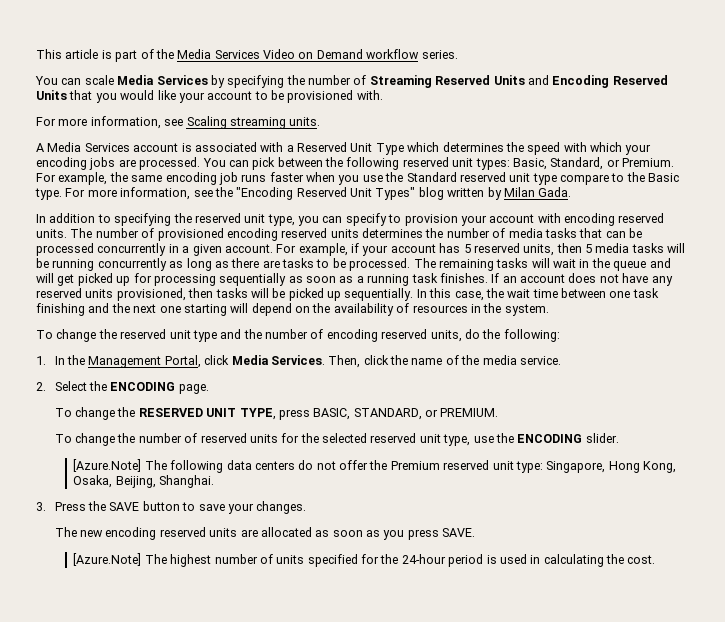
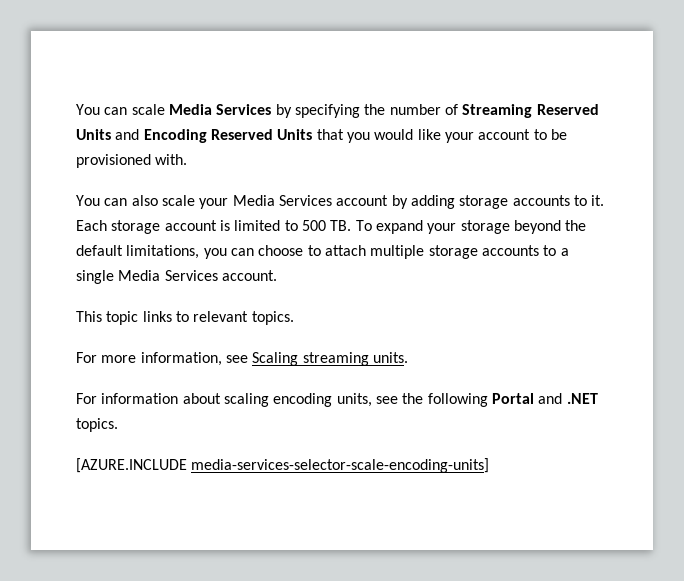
[36,49,458,62] This article is part of the Media Services Video on Demand workflow series. // -> (76, 109) none
(383, 95) none -> [76,195,605,209] [76,220,587,234] [76,245,569,259] [76,270,277,284] [76,311,294,325] // You can also scale your Media Services account by adding storage accounts to it. Each storage account is limited to 500 TB. To expand your storage beyond the default limitations, you can choose to attach multiple storage accounts to a single Media Services account. // This topic links to relevant topics.
[36,142,652,155] [36,157,674,170] [36,172,680,185] [35,187,572,200] [36,213,665,226] [36,228,642,241] [36,243,686,256] [36,258,671,271] [36,273,673,286] [36,288,659,301] [36,303,549,316] [36,329,560,342] [36,355,561,368] [36,381,209,394] [54,407,499,420] [54,433,619,446] [73,459,677,473] [73,475,215,488] [36,501,307,514] [54,527,476,540] [73,553,656,567] A Media Services account is associated with a Reserved Unit Type which determines the speed with which your encoding jobs are processed. You can pick between the following reserved unit types: Basic, Standard, or Premium. For example, the same encoding job runs faster when you use the Standard reserved unit type compare to the Basic type. For more information, see the "Encoding Reserved Unit Types" blog written by Milan Gada. // In addition to specifying the reserved unit type, you can specify to provision your account with encoding reserved units. The number of provisioned encoding reserved units determines the number of media tasks that can be processed concurrently in a given account. For example, if your account has 5 reserved units, then 5 media tasks will be running concurrently as long as there are tasks to be processed. The remaining tasks will wait in the queue and will get picked up for processing sequentially as soon as a running task finishes. If an account does not have any reserved units provisioned, then tasks will be picked up sequentially. In this case, the wait time between one task finishing and the next one starting will depend on the availability of resources in the system. // To change the reserved unit type and the number of encoding reserved units, do the following: // 1. In the Management Portal, click Media Services. Then, click the name of the media service. // 2. Select the ENCODING page. // To change the RESERVED UNIT TYPE, press BASIC, STANDARD, or PREMIUM. // To change the number of reserved units for the selected reserved unit type, use the ENCODING slider. // [Azure.Note] The following data centers do not offer the Premium reserved unit type: Singapore, Hong Kong, Osaka, Beijing, Shanghai. // 3. Press the SAVE button to save your changes. // The new encoding reserved units are allocated as soon as you press SAVE. // [Azure.Note] The highest number of units specified for the 24-hour period is used in calculating the cost. -> [76,393,598,407] [76,418,118,432] [76,458,490,473] For information about scaling encoding units, see the following Portal and .NET topics. // [AZURE.INCLUDE media-services-selector-scale-encoding-units]

